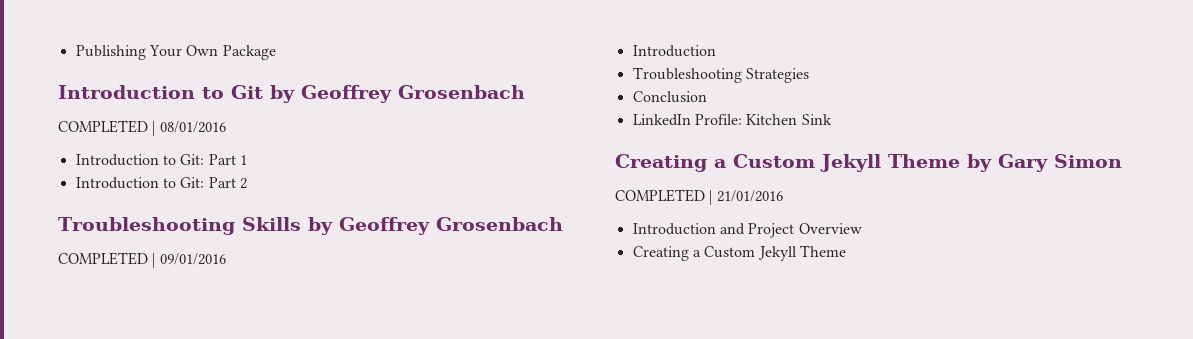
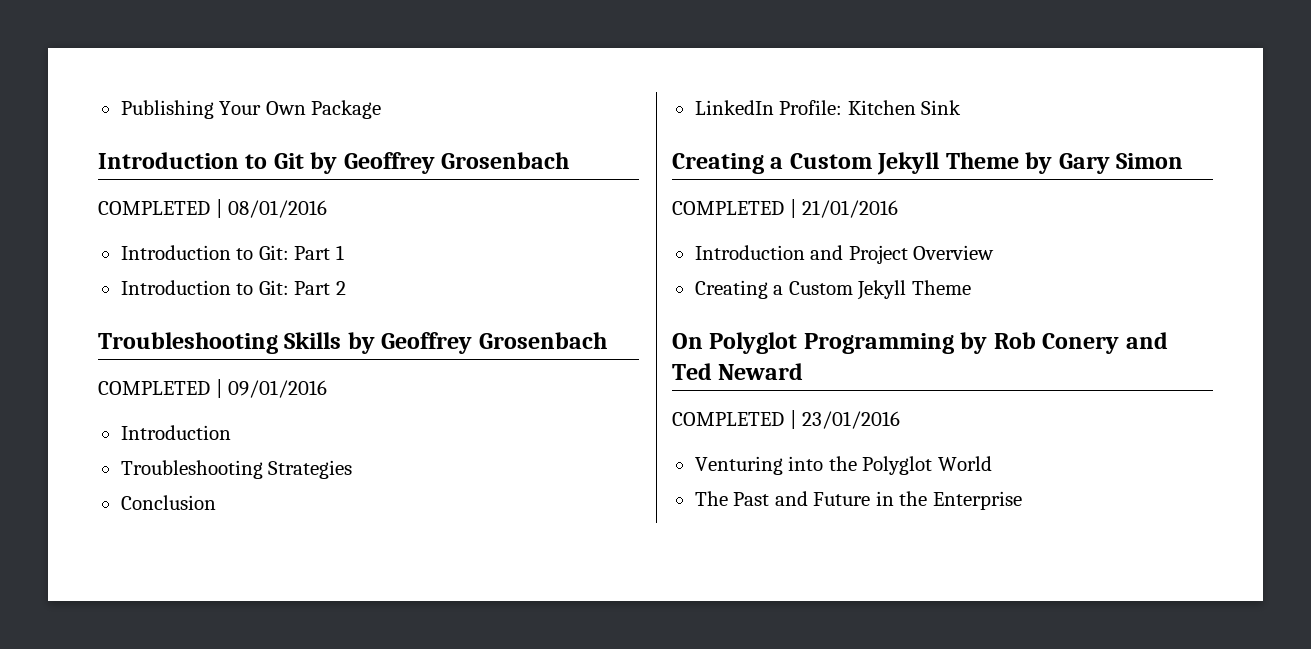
(846, 251) none -> [672,332,1168,354] [672,363,804,380] [672,410,901,429] [694,456,992,475] [694,491,1022,510] // On Polyglot Programming by Rob Conery and Ted Neward // COMPLETED | 23/01/2016 // Venturing into the Polyglot World // The Past and Future in the Enterprise

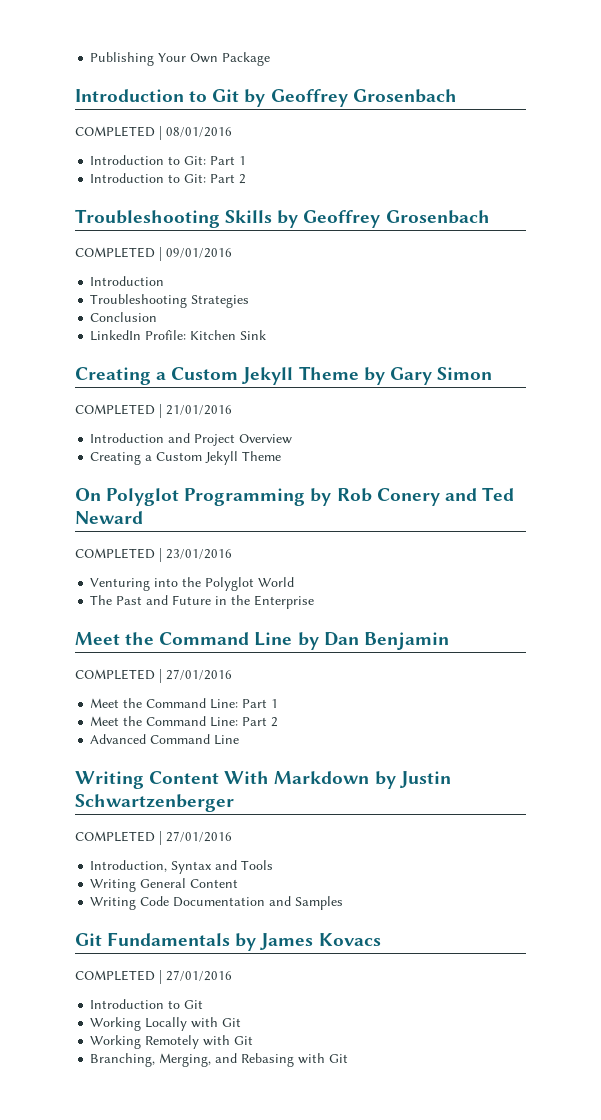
(1022, 500) none -> [75,632,449,650] [75,669,232,683] [90,698,279,709] [90,716,279,727] [90,734,240,745] [75,771,451,789] [75,794,234,812] [75,831,232,845] [90,860,274,874] [90,878,239,892] [90,896,344,910] [75,932,381,951] [75,970,232,984] [90,999,204,1009] [90,1017,242,1031] [90,1035,254,1049] [90,1053,349,1067] // Meet the Command Line by Dan Benjamin // COMPLETED | 27/01/2016 // Meet the Command Line: Part 1 // Meet the Command Line: Part 2 // Advanced Command Line // Writing Content With Markdown by Justin Schwartzenberger // COMPLETED | 27/01/2016 // Introduction, Syntax and Tools // Writing General Content // Writing Code Documentation and Samples // Git Fundamentals by James Kovacs // COMPLETED | 27/01/2016 // Introduction to Git // Working Locally with Git // Working Remotely with Git // Branching, Merging, and Rebasing with Git

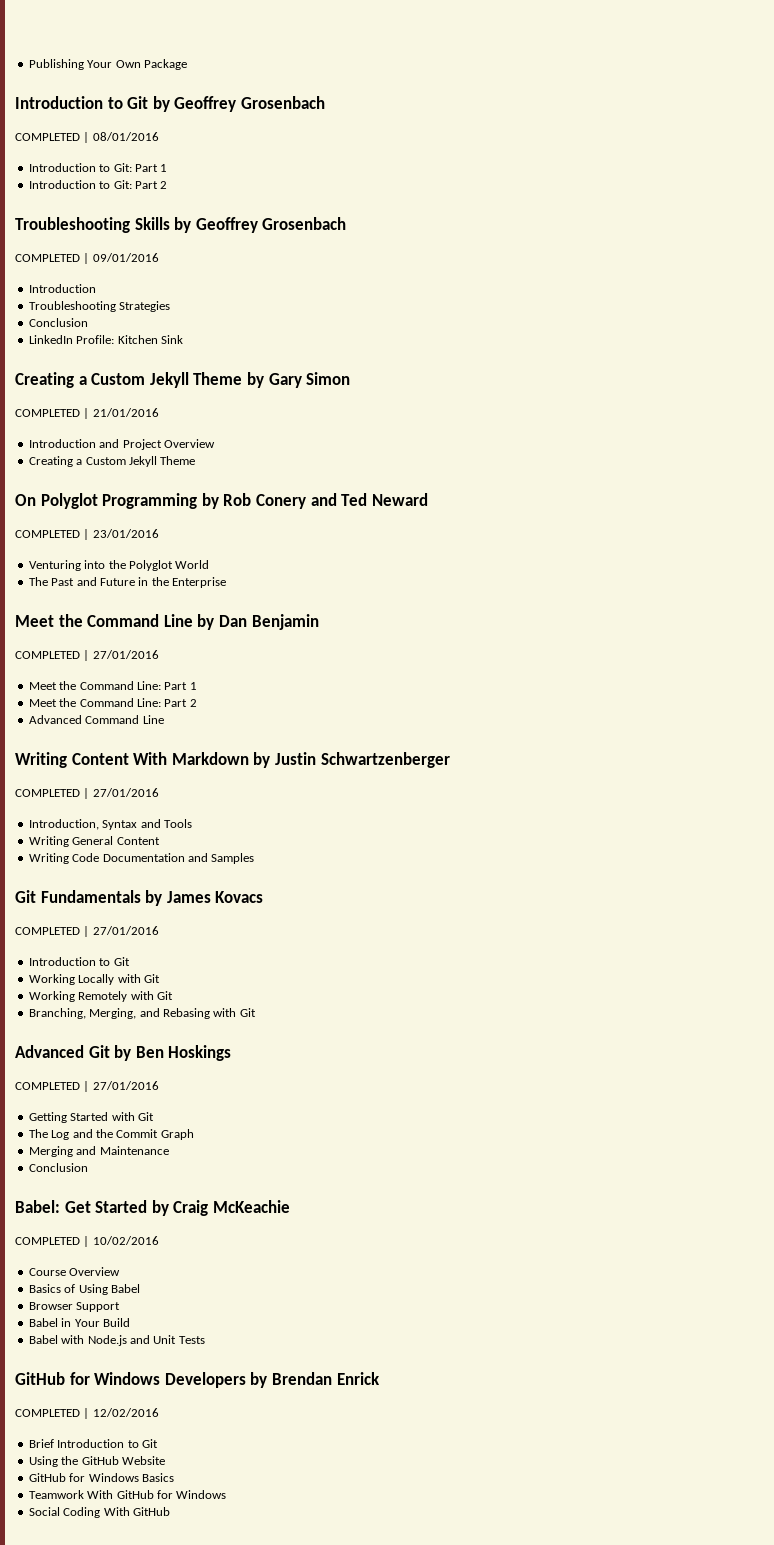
(349, 1058) none -> [15,1045,232,1061] [15,1081,159,1092] [28,1112,154,1123] [28,1129,194,1140] [28,1146,169,1157] [28,1163,88,1172] [15,1200,290,1216] [15,1236,159,1247] [28,1267,121,1276] [28,1284,140,1295] [28,1302,121,1312] [28,1318,130,1327] [28,1335,205,1346] [15,1372,380,1388] [15,1408,159,1419] [28,1439,158,1448] [28,1456,165,1467] [28,1473,174,1482] [28,1490,227,1499] [28,1507,170,1518] // Advanced Git by Ben Hoskings // COMPLETED | 27/01/2016 // Getting Started with Git // The Log and the Commit Graph // Merging and Maintenance // Conclusion // Babel: Get Started by Craig McKeachie // COMPLETED | 10/02/2016 // Course Overview // Basics of Using Babel // Browser Support // Babel in Your Build // Babel with Node.js and Unit Tests // GitHub for Windows Developers by Brendan Enrick // COMPLETED | 12/02/2016 // Brief Introduction to Git // Using the GitHub Website // GitHub for Windows Basics // Teamwork With GitHub for Windows // Social Coding With GitHub

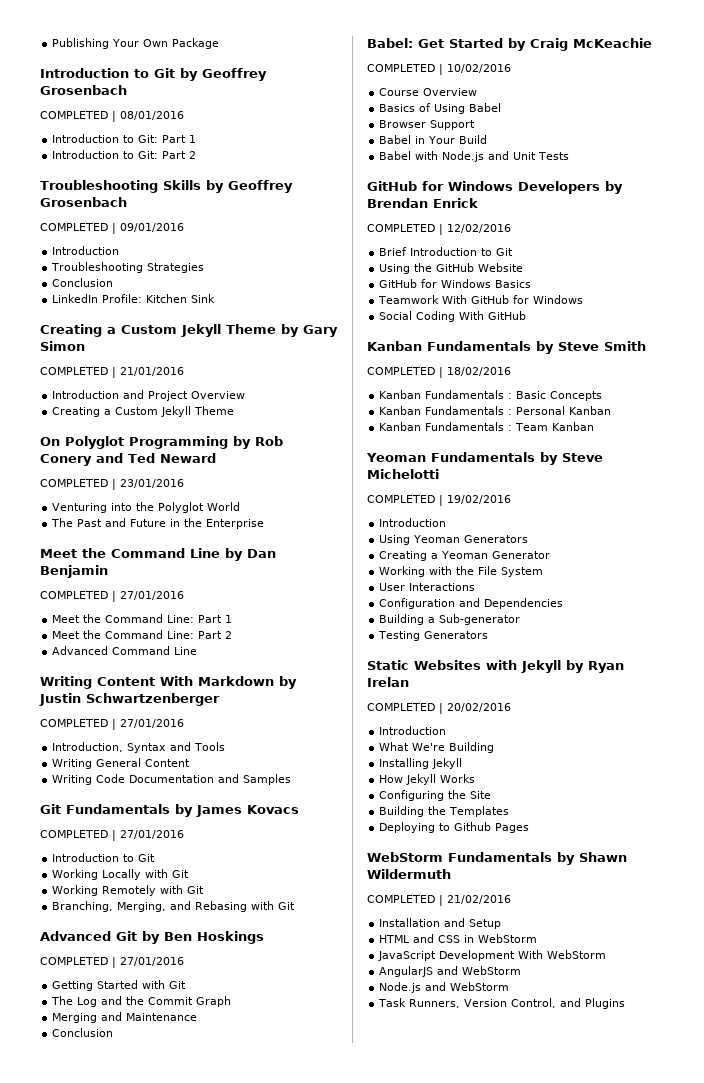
(170, 1511) none -> [367,341,646,354] [367,367,511,378] [379,390,603,401] [379,406,612,415] [379,422,595,431] [366,452,603,465] [367,469,439,479] [367,495,511,506] [379,518,447,527] [379,535,529,545] [379,551,551,561] [379,566,544,577] [379,583,476,591] [379,598,564,609] [379,614,521,625] [378,631,489,641] [367,660,624,673] [367,677,409,687] [367,703,511,714] [379,726,447,735] [379,742,495,753] [379,758,463,769] [379,774,476,785] [379,790,492,801] [379,806,510,817] [379,822,530,833] [367,852,627,865] [367,869,451,879] [367,895,511,906] [379,918,502,929] [379,934,538,943] [378,950,607,961] [379,966,522,977] [379,982,510,993] [378,998,626,1009] // Kanban Fundamentals by Steve Smith // COMPLETED | 18/02/2016 // Kanban Fundamentals : Basic Concepts // Kanban Fundamentals : Personal Kanban // Kanban Fundamentals : Team Kanban // Yeoman Fundamentals by Steve Michelotti // COMPLETED | 19/02/2016 // Introduction // Using Yeoman Generators // Creating a Yeoman Generator // Working with the File System // User Interactions // Configuration and Dependencies // Building a Sub-generator // Testing Generators // Static Websites with Jekyll by Ryan Irelan // COMPLETED | 20/02/2016 // Introduction // What We're Building // Installing Jekyll // How Jekyll Works // Configuring the Site // Building the Templates // Deploying to Github Pages // WebStorm Fundamentals by Shawn Wildermuth // COMPLETED | 21/02/2016 // Installation and Setup // HTML and CSS in WebStorm // JavaScript Development With WebStorm // AngularJS and WebStorm // Node.js and WebStorm // Task Runners, Version Control, and Plugins

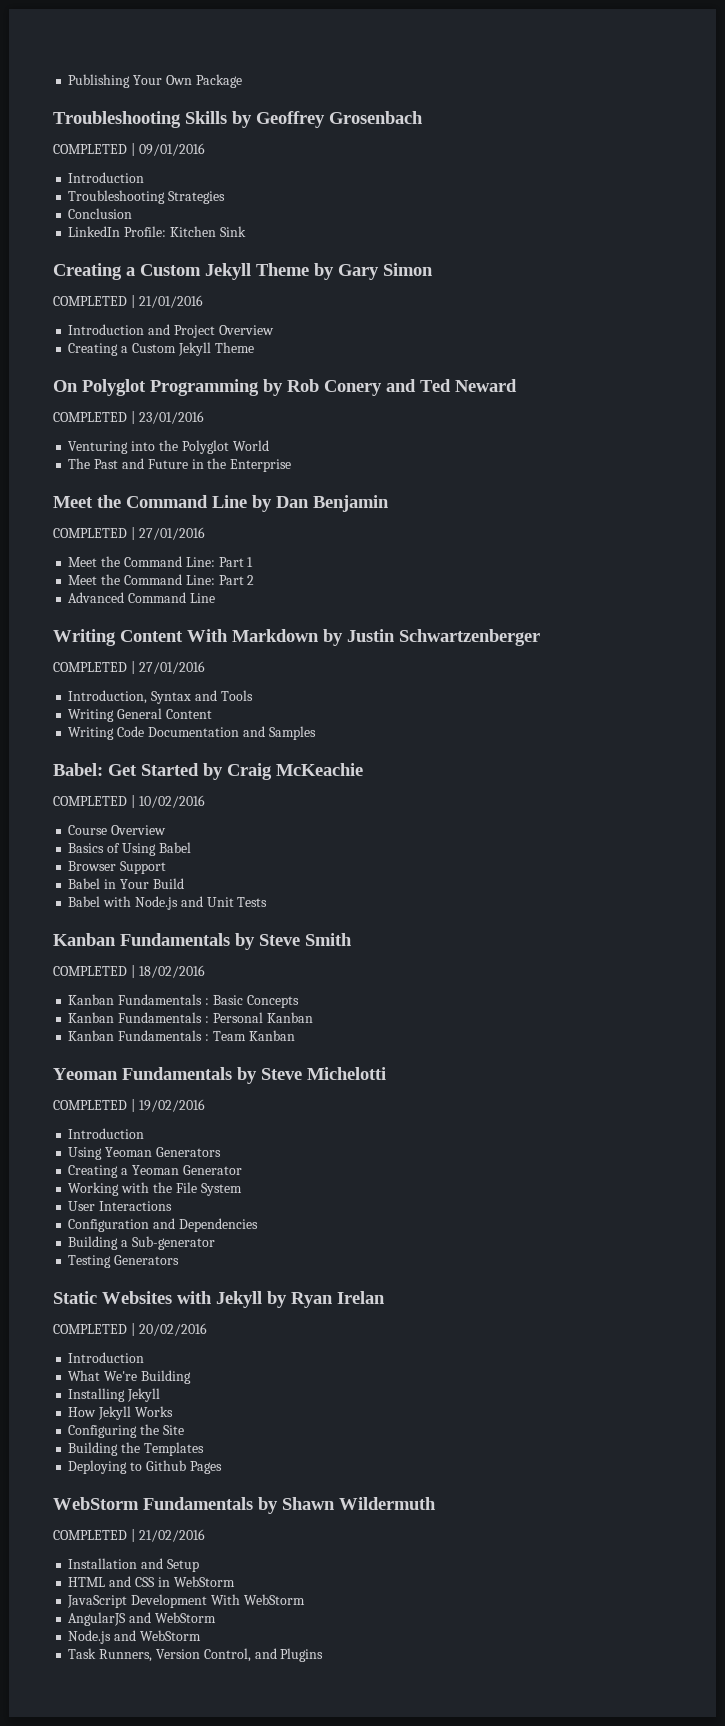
[40,68,267,81] [40,85,127,95] [40,111,184,122] [52,134,197,143] [52,150,197,159] // Introduction to Git by Geoffrey Grosenbach // COMPLETED | 08/01/2016 // Introduction to Git: Part 1 // Introduction to Git: Part 2 -> (242, 81) none
[40,804,299,817] [40,830,184,841] [52,853,156,862] [52,869,190,880] [52,885,205,896] [52,901,296,912] [40,931,264,944] [40,957,184,968] [52,980,187,991] [51,996,232,1007] [52,1012,198,1023] [52,1028,114,1037] // Git Fundamentals by James Kovacs // COMPLETED | 27/01/2016 // Introduction to Git // Working Locally with Git // Working Remotely with Git // Branching, Merging, and Rebasing with Git // Advanced Git by Ben Hoskings // COMPLETED | 27/01/2016 // Getting Started with Git // The Log and the Commit Graph // Merging and Maintenance // Conclusion -> (316, 733) none
[367,181,623,194] [367,198,478,208] [367,224,511,235] [379,247,514,256] [379,263,524,274] [379,279,532,288] [378,295,584,304] [379,311,527,322] // GitHub for Windows Developers by Brendan Enrick // COMPLETED | 12/02/2016 // Brief Introduction to Git // Using the GitHub Website // GitHub for Windows Basics // Teamwork With GitHub for Windows // Social Coding With GitHub -> (268, 902) none

